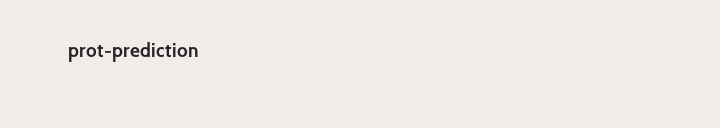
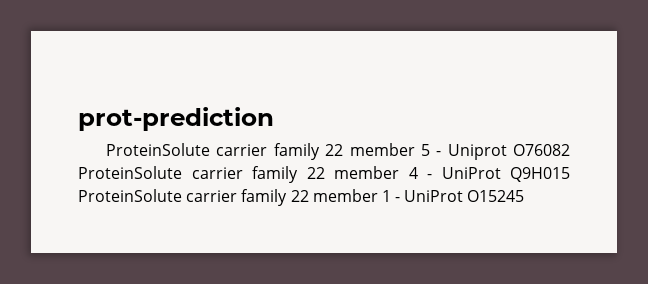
(198, 52) none -> [106,143,570,160] [78,166,570,183] [78,189,525,206] // ProteinSolute carrier family 22 member 5 - Uniprot O76082 ProteinSolute carrier family 22 member 4 - UniProt Q9H015 ProteinSolute carrier family 22 member 1 - UniProt O15245

